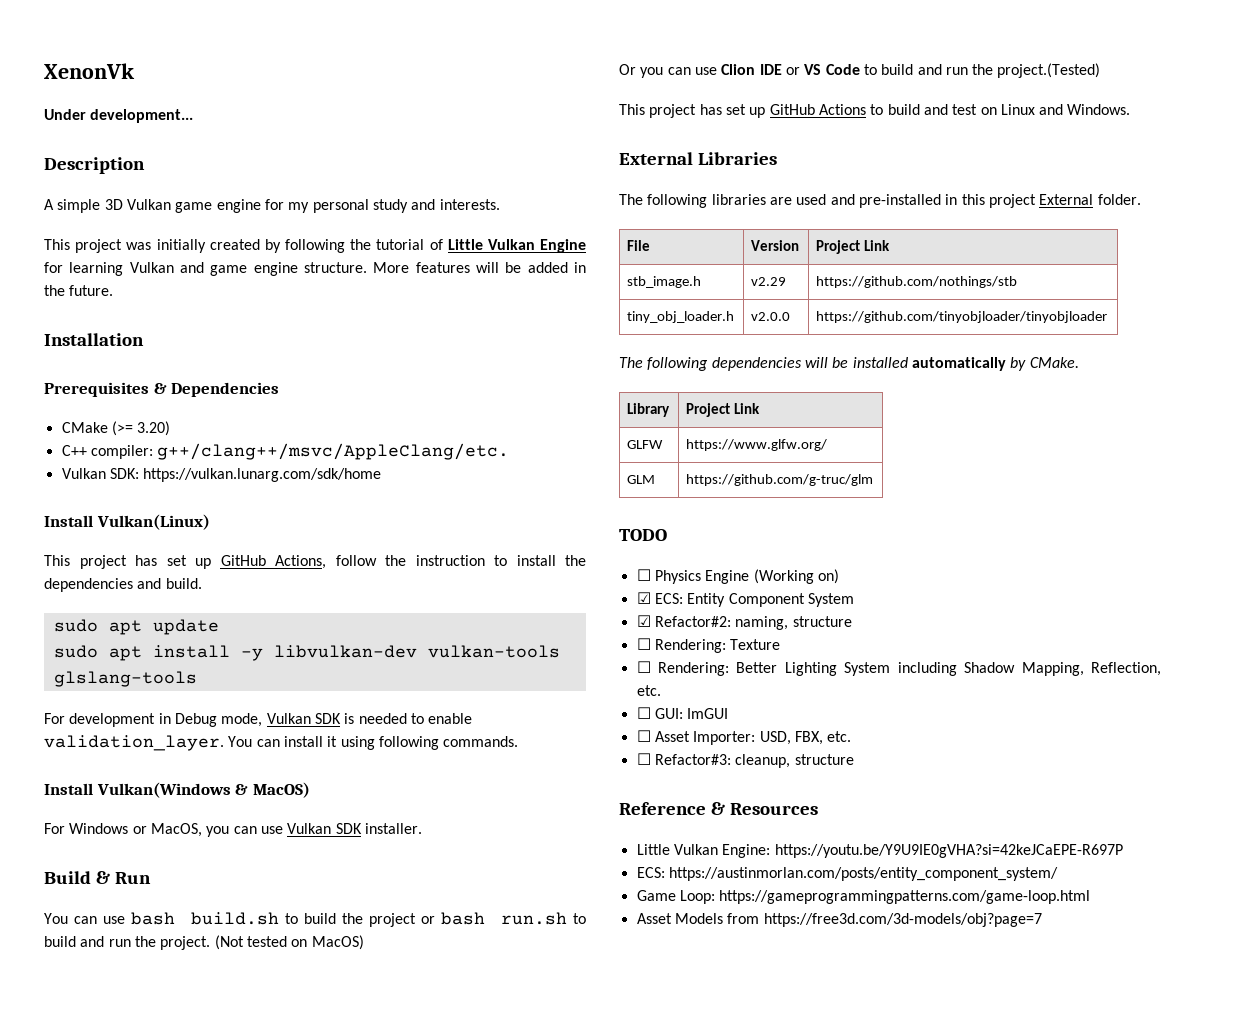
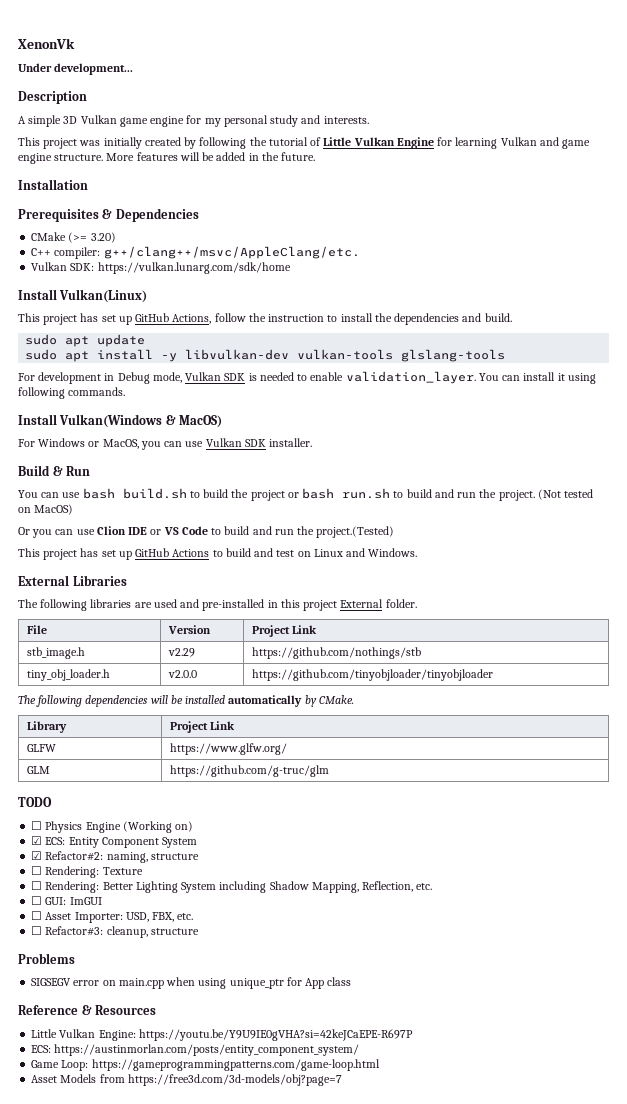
(854, 759) none -> [18,953,75,964] [31,977,352,989] // Problems // SIGSEGV error on main.cpp when using unique_ptr for App class

